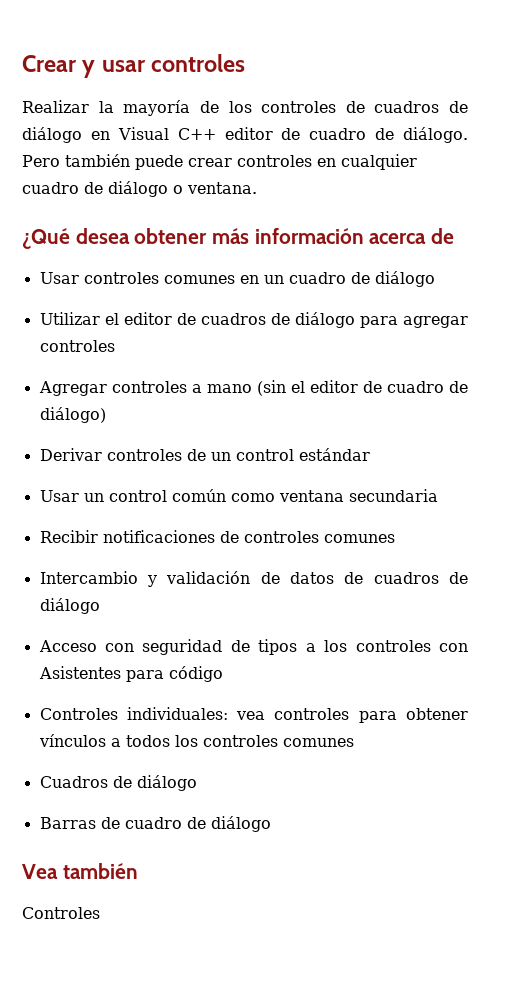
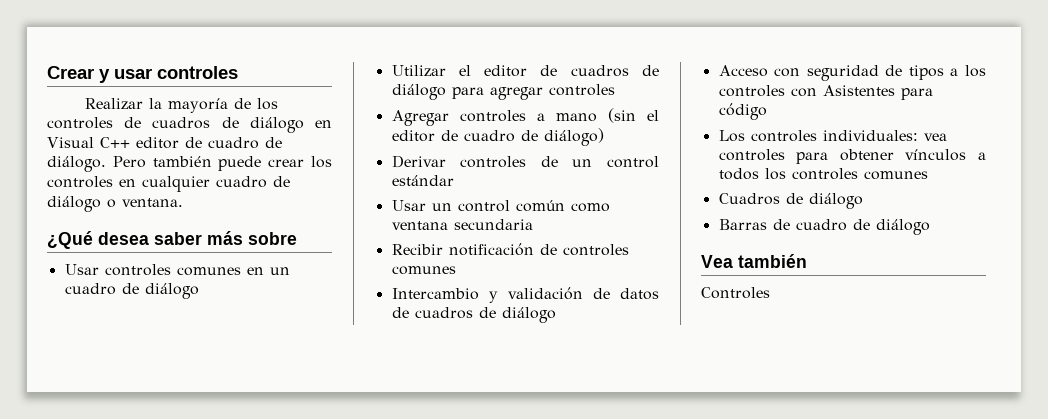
(232, 162) none -> [311,156,333,168] los
[134,228,455,244] obtener más información acerca de -> [154,231,297,245] saber más sobre
[102,530,215,543] notificaciones -> [448,243,534,256] notificación
[39,708,118,720] Controles -> [718,130,817,142] Los controles

